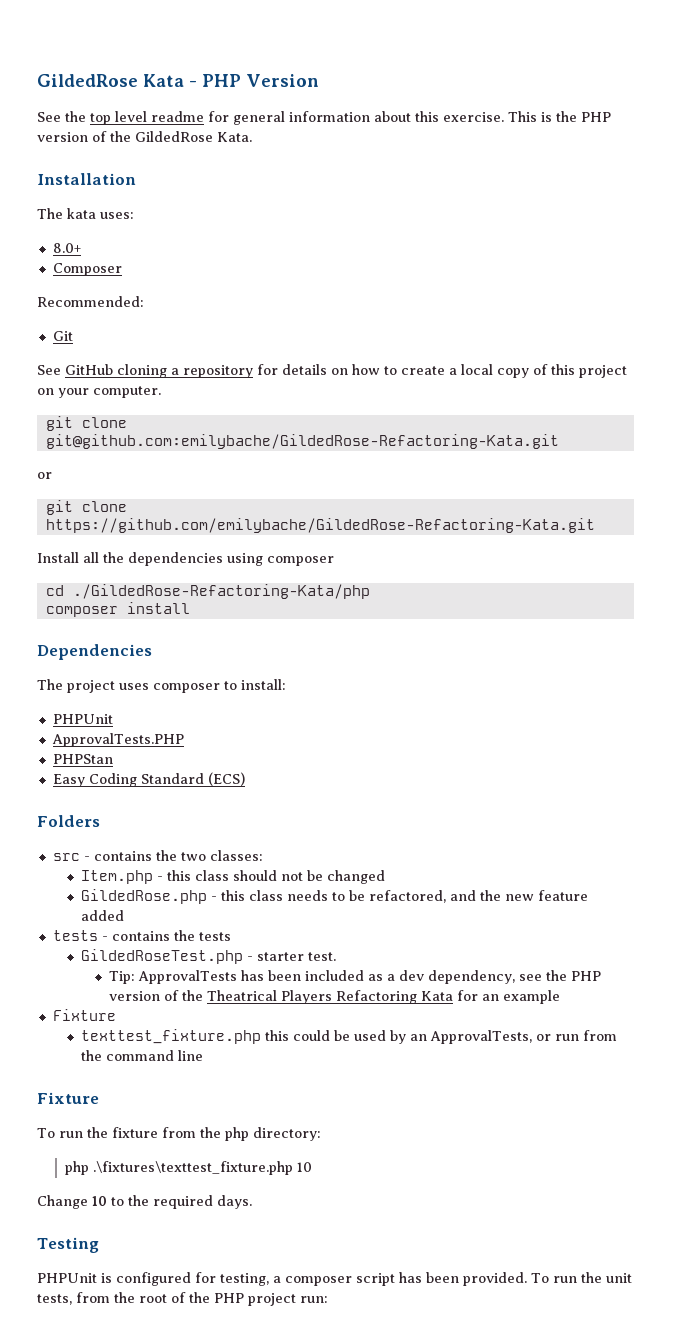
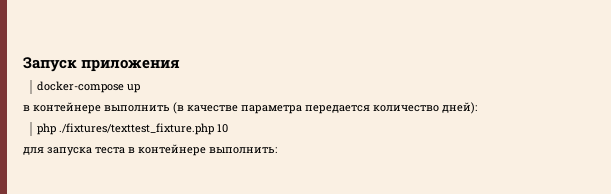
[37,74,319,87] [37,111,611,125] [37,131,252,142] [37,173,136,185] [37,208,134,219] [52,243,81,253] [52,263,122,276] [37,296,144,307] [52,331,73,341] [37,364,627,378] [37,386,161,398] [45,416,127,431] [45,434,559,449] [37,472,52,479] [45,500,127,515] [45,518,595,533] [37,552,334,566] [45,584,370,599] [45,602,190,617] [37,644,152,660] [37,679,286,693] [52,714,113,724] [51,733,184,747] [52,754,113,764] [52,772,245,787] [37,815,100,827] [52,850,263,861] [80,870,385,884] [80,889,588,904] [80,910,124,921] [52,930,231,941] [80,949,336,964] [108,970,601,984] [108,990,560,1004] [52,1009,116,1021] [80,1029,617,1044] [80,1050,203,1061] [37,1092,99,1104] [37,1127,321,1141] [64,1161,293,1175] GildedRose Kata - PHP Version // See the top level readme for general information about this exercise. This is the PHP version of the GildedRose Kata. // Installation // The kata uses: // 8.0+ // Composer // Recommended: // Git // See GitHub cloning a repository for details on how to create a local copy of this project on your computer. // git clone git@github.com:emilybache/GildedRose-Refactoring-Kata.git // or // git clone https://github.com/emilybache/GildedRose-Refactoring-Kata.git // Install all the dependencies using composer // cd ./GildedRose-Refactoring-Kata/php // composer install // Dependencies // The project uses composer to install: // PHPUnit // ApprovalTests.PHP // PHPStan // Easy Coding Standard (ECS) // Folders // src - contains the two classes: // Item.php - this class should not be changed // GildedRose.php - this class needs to be refactored, and the new feature added // tests - contains the tests // GildedRoseTest.php - starter test. // Tip: ApprovalTests has been included as a dev dependency, see the PHP version of the Theatrical Players Refactoring Kata for an example // Fixture // texttest_fixture.php this could be used by an ApprovalTests, or run from the command line // Fixture // To run the fixture from the php directory: // php .\fixtures\texttest_fixture.php -> [23,57,181,72] [37,81,141,93] [23,102,477,114] [37,123,215,135] Запуск приложения // docker-compose up // в контейнере выполнить (в качестве параметра передается количество дней): // php ./fixtures/texttest_fixture.php
[37,1195,252,1209] [37,1237,99,1253] [37,1272,632,1286] [37,1292,328,1306] Change 10 to the required days. // Testing // PHPUnit is configured for testing, a composer script has been provided. To run the unit tests, from the root of the PHP project run: -> [23,144,277,156] для запуска теста в контейнере выполнить:

